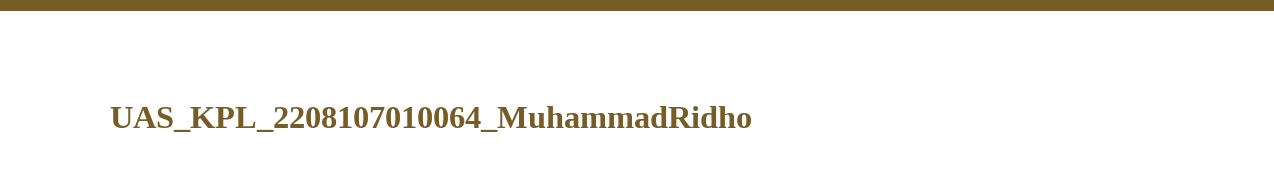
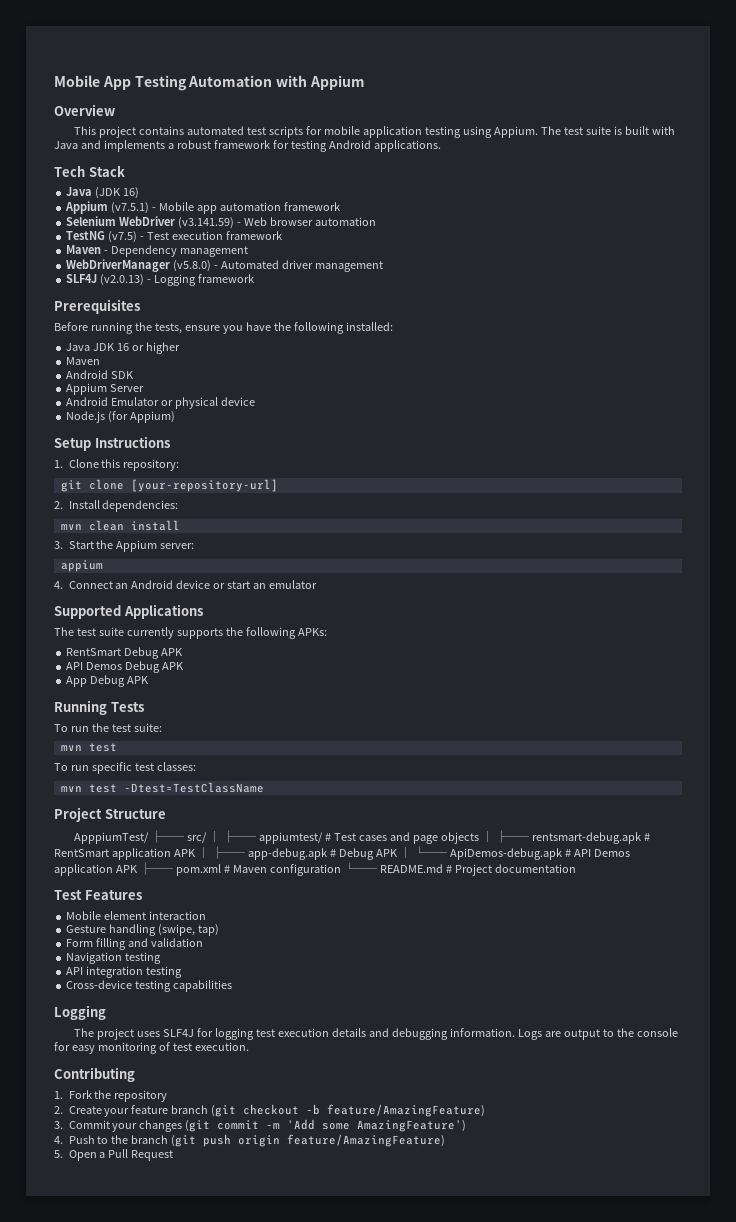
[110,106,752,132] UAS_KPL_2208107010064_MuhammadRidho -> [54,75,365,91] [54,104,115,116] [74,126,675,138] [54,140,441,152] [54,165,125,177] [66,187,140,199] [65,201,340,214] [66,216,376,229] [66,231,282,243] [66,245,249,257] [66,259,383,272] [66,274,254,286] [54,299,140,314] [54,322,393,334] [66,342,180,354] [66,357,101,365] [66,370,135,379] [66,383,145,395] [66,397,255,409] [66,411,176,423] [54,436,170,451] [54,459,180,471] [60,479,278,492] [54,500,179,512] [60,520,180,531] [54,540,195,552] [60,560,103,572] [54,580,318,589] [54,604,203,619] [54,627,327,639] [66,647,184,659] [66,661,185,673] [66,675,150,687] [54,700,144,715] [54,723,162,732] [60,743,117,752] [54,762,196,774] [60,782,264,793] [54,807,166,822] [74,830,650,844] [54,846,630,860] [54,862,576,876] [54,890,142,900] [66,911,207,920] [66,924,220,936] [66,938,204,950] [66,952,162,964] [66,966,183,978] [66,980,233,992] [54,1005,106,1020] [74,1028,678,1040] [54,1042,249,1054] [54,1067,135,1082] [54,1090,168,1102] [54,1104,486,1117] [54,1119,467,1132] [54,1134,446,1147] [54,1149,174,1161] Mobile App Testing Automation with Appium // Overview // This project contains automated test scripts for mobile application testing using Appium. The test suite is built with Java and implements a robust framework for testing Android applications. // Tech Stack // Java (JDK 16) // Appium (v7.5.1) - Mobile app automation framework // Selenium WebDriver (v3.141.59) - Web browser automation // TestNG (v7.5) - Test execution framework // Maven - Dependency management // WebDriverManager (v5.8.0) - Automated driver management // SLF4J (v2.0.13) - Logging framework // Prerequisites // Before running the tests, ensure you have the following installed: // Java JDK 16 or higher // Maven // Android SDK // Appium Server // Android Emulator or physical device // Node.js (for Appium) // Setup Instructions // 1. Clone this repository: // git clone [your-repository-url] // 2. Install dependencies: // mvn clean install // 3. Start the Appium server: // appium // 4. Connect an Android device or start an emulator // Supported Applications // The test suite currently supports the following APKs: // RentSmart Debug APK // API Demos Debug APK // App Debug APK // Running Tests // To run the test suite: // mvn test // To run specific test classes: // mvn test -Dtest=TestClassName // Project Structure // ApppiumTest/ ├── src/ │ ├── appiumtest/ # Test cases and page objects │ ├── rentsmart-debug.apk # RentSmart application APK │ ├── app-debug.apk # Debug APK │ └── ApiDemos-debug.apk # API Demos application APK ├── pom.xml # Maven configuration └── README.md # Project documentation // Test Features // Mobile element interaction // Gesture handling (swipe, tap) // Form filling and validation // Navigation testing // API integration testing // Cross-device testing capabilities // Logging // The project uses SLF4J for logging test execution details and debugging information. Logs are output to the console for easy monitoring of test execution. // Contributing // 1. Fork the repository // 2. Create your feature branch (git checkout -b feature/AmazingFeature) // 3. Commit your changes (git commit -m 'Add some AmazingFeature') // 4. Push to the branch (git push origin feature/AmazingFeature) // 5. Open a Pull Request

